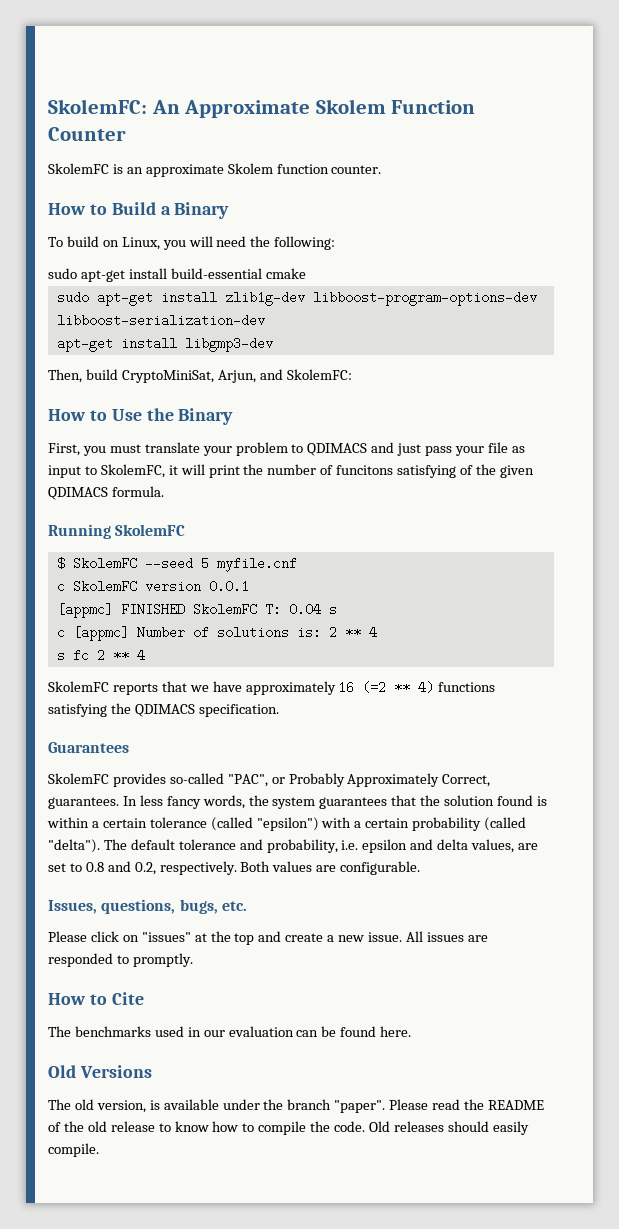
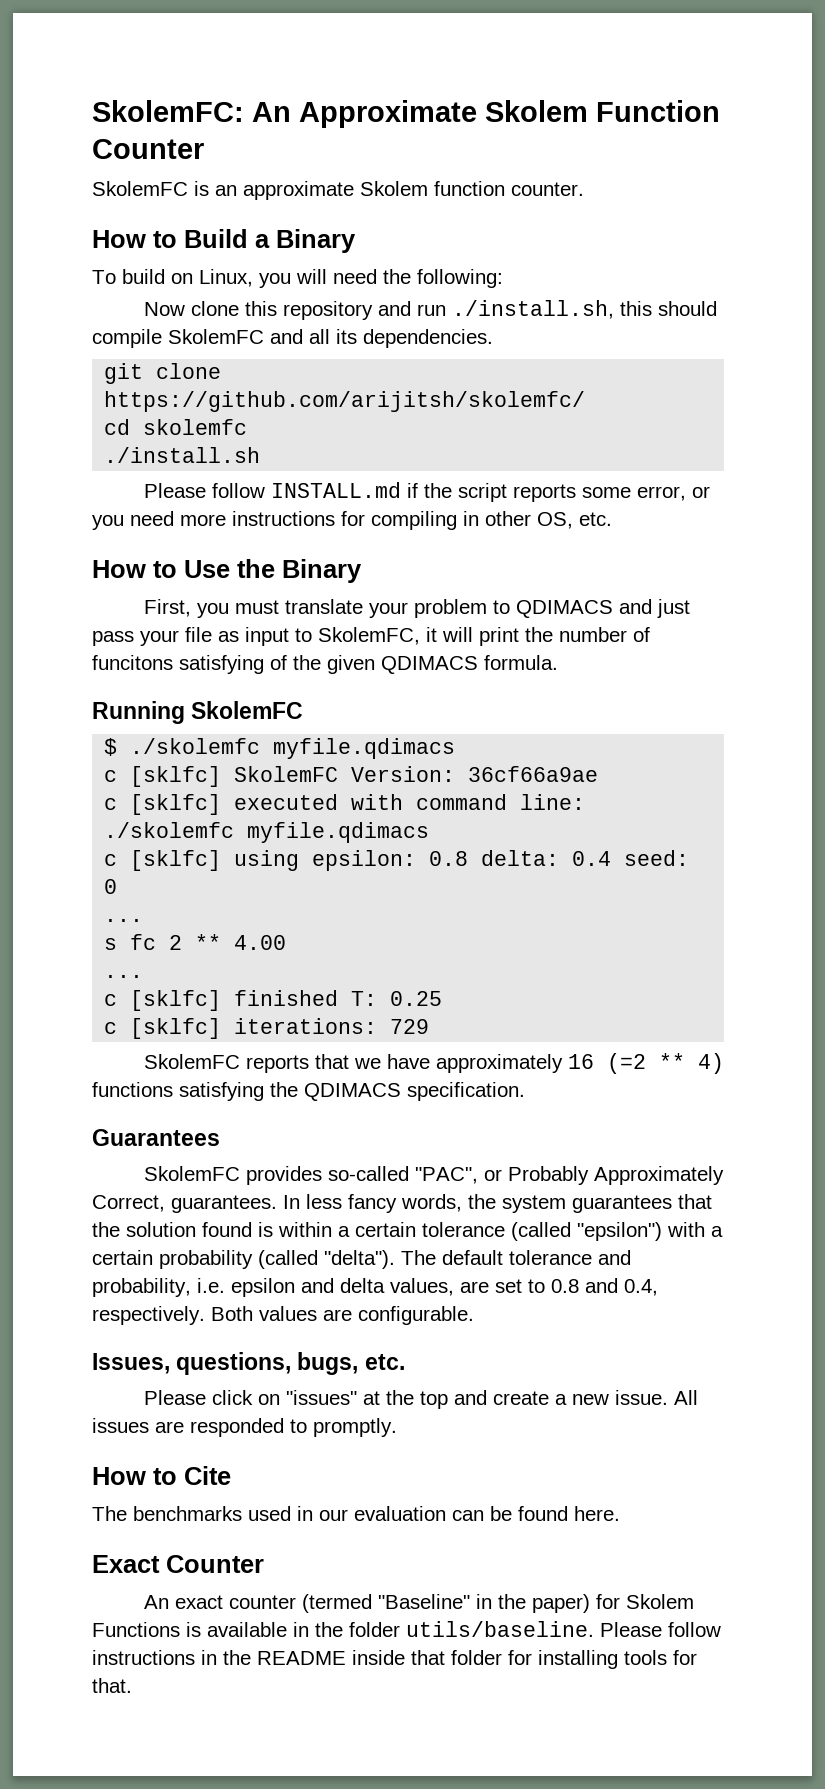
[48,268,306,282] [56,291,537,306] [56,314,265,327] [56,337,273,352] [48,369,352,383] sudo apt-get install build-essential cmake // sudo apt-get install zlib1g-dev libboost-program-options-dev libboost-serialization-dev // apt-get install libgmp3-dev // Then, build CryptoMiniSat, Arjun, and SkolemFC: -> [143,300,717,320] [92,329,493,348] [104,363,222,384] [104,391,586,412] [104,419,248,435] [104,447,261,463] [143,482,710,502] [92,511,612,530] Now clone this repository and run ./install.sh, this should compile SkolemFC and all its dependencies. // git clone https://github.com/arijitsh/skolemfc/ // cd skolemfc // ./install.sh // Please follow INSTALL.md if the script reports some error, or you need more instructions for compiling in other OS, etc.
[72,557,297,572] [56,580,249,593] [56,603,337,618] [56,626,377,641] [56,649,145,662] SkolemFC --seed 5 myfile.cnf // c SkolemFC version 0.0.1 // [appmc] FINISHED SkolemFC T: 0.04 s // c [appmc] Number of solutions is: 2 ** 4 // s fc 2 ** 4 -> [130,738,456,759] [104,766,599,787] [104,794,586,815] [104,822,430,843] [104,850,690,871] [104,879,118,894] [104,919,144,922] [104,934,287,950] [104,975,144,978] [104,990,443,1011] [104,1018,430,1039] ./skolemfc myfile.qdimacs // c [sklfc] SkolemFC Version: 36cf66a9ae // c [sklfc] executed with command line: ./skolemfc myfile.qdimacs // c [sklfc] using epsilon: 0.8 delta: 0.4 seed: 0 // ... // s fc 2 ** 4.00 // ... // c [sklfc] finished T: 0.25 // c [sklfc] iterations: 729
[134,862,156,875] 0.2, -> [624,1279,658,1296] 0.4,
[48,1065,152,1078] [48,1099,544,1113] [48,1121,529,1135] [48,1143,99,1157] Old Versions // The old version, is available under the branch "paper". Please read the README of the old release to know how to compile the code. Old releases should easily compile. -> [92,1555,264,1573] [143,1594,694,1613] [92,1621,721,1637] [92,1650,697,1669] [92,1678,132,1693] Exact Counter // An exact counter (termed "Baseline" in the paper) for Skolem Functions is available in the folder utils/baseline. Please follow instructions in the README inside that folder for installing tools for that.

